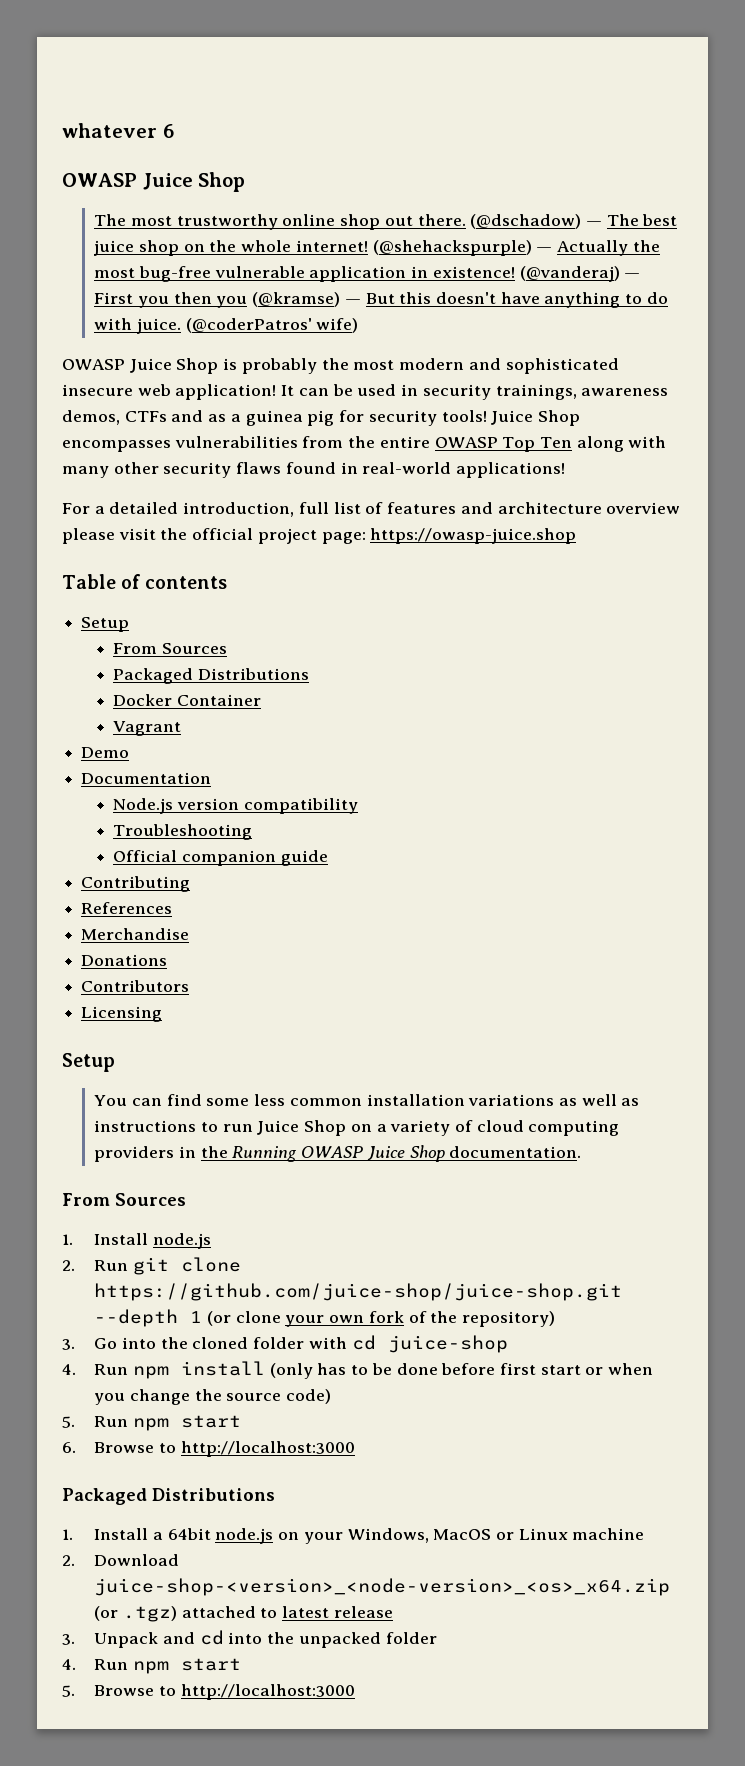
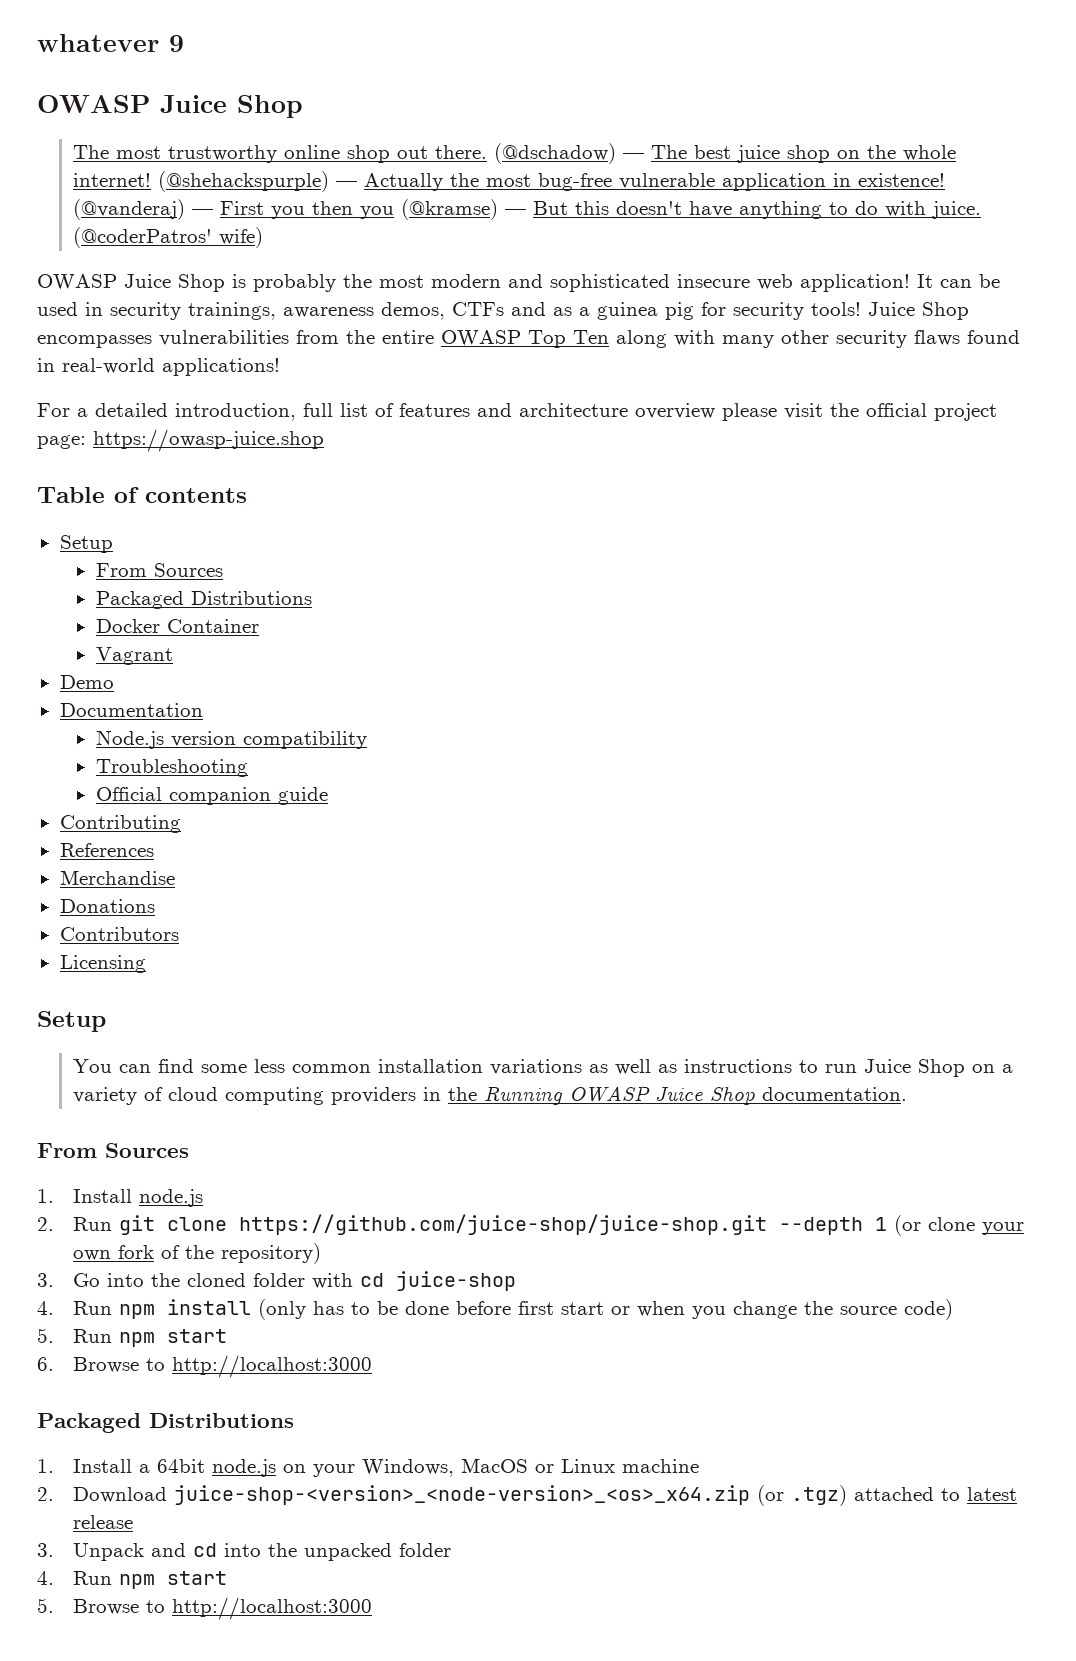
[162,124,175,138] 6 -> [169,35,184,52] 9

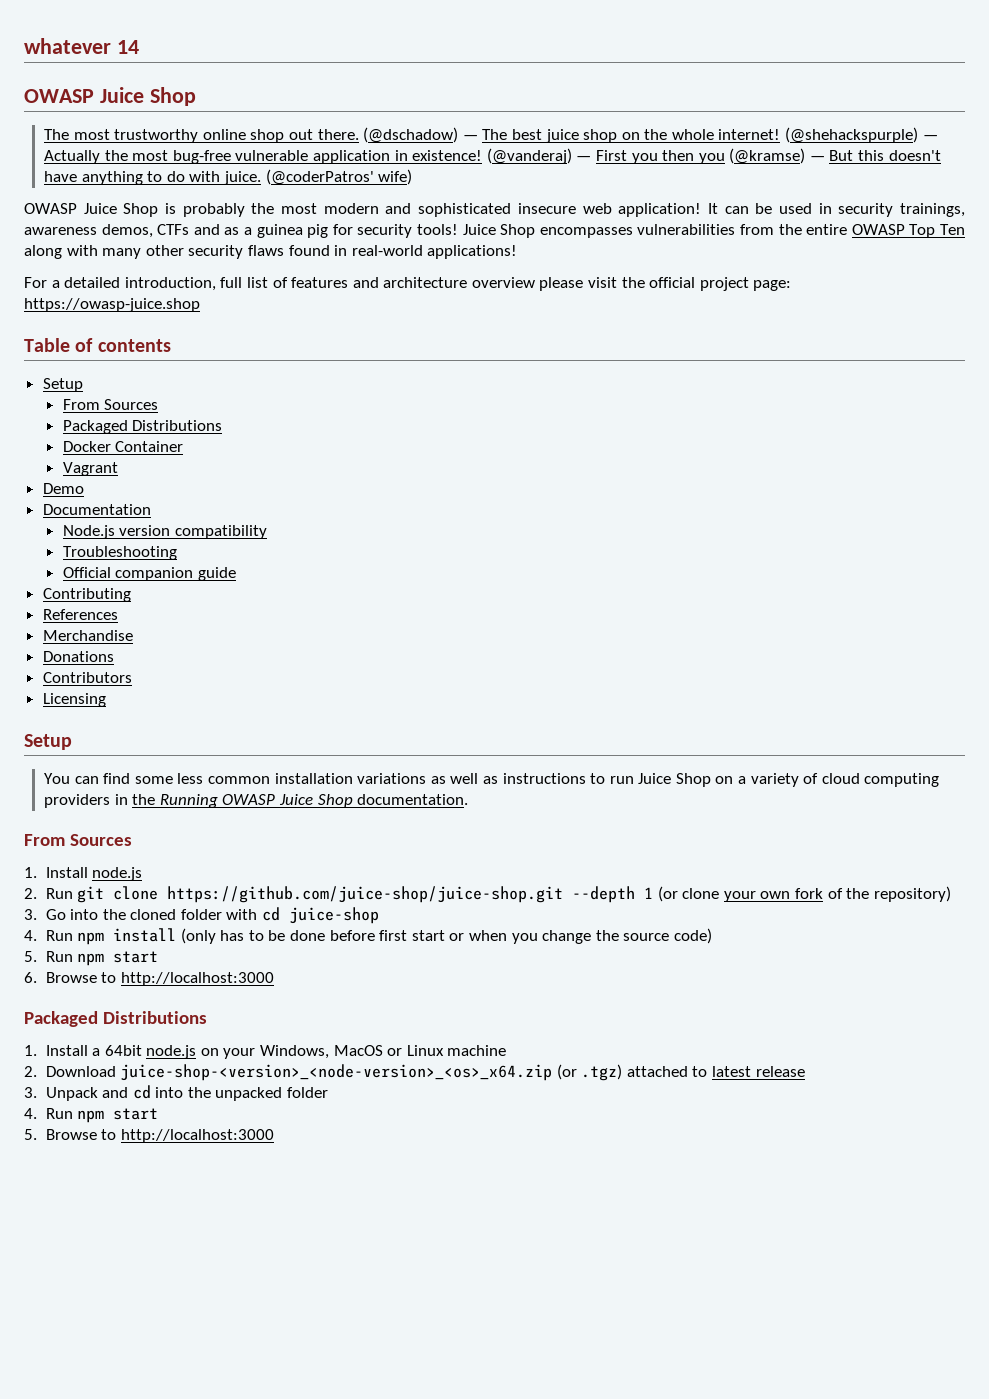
[169,35,184,52] 9 -> [116,40,139,54] 14

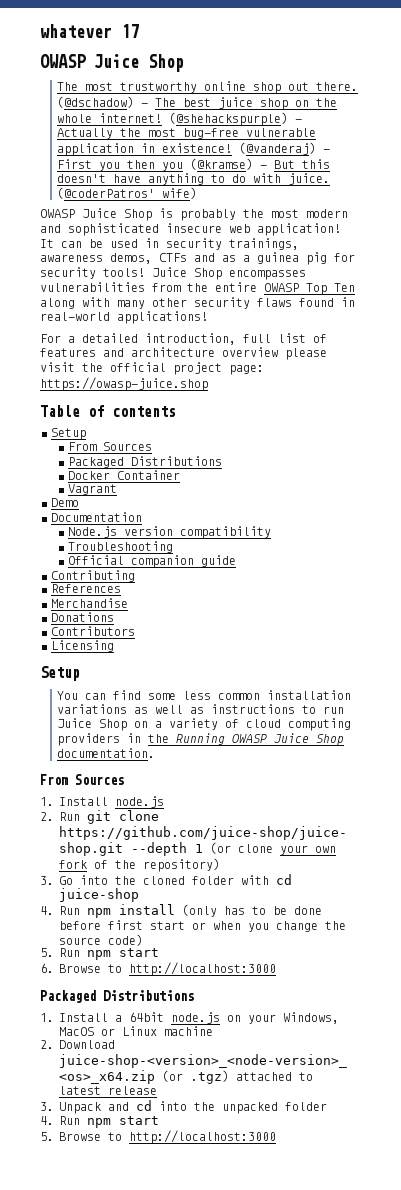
[116,40,139,54] 14 -> [121,24,139,38] 17

